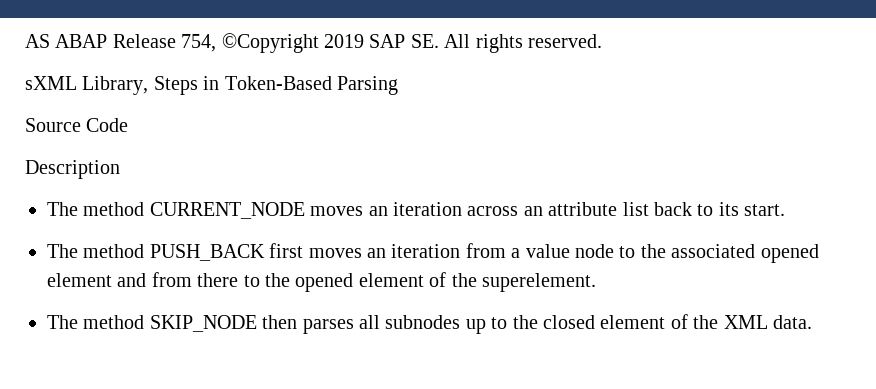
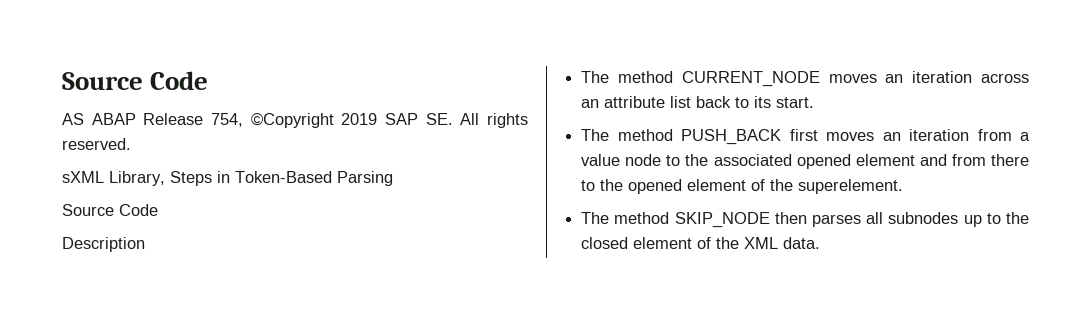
(25, 41) none -> [62,71,209,90] Source Code //

